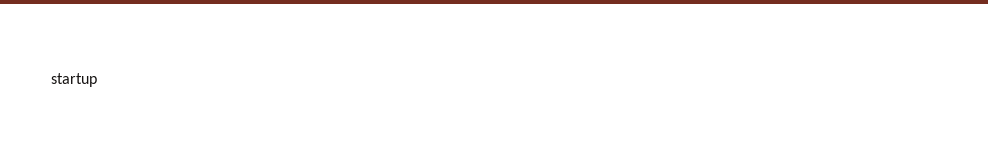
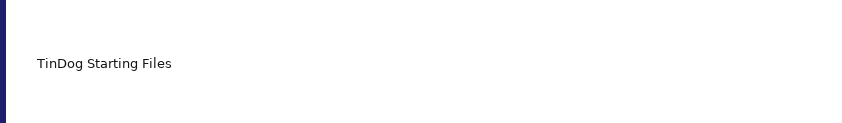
[51,73,97,87] startup -> [36,57,172,71] TinDog Starting Files

